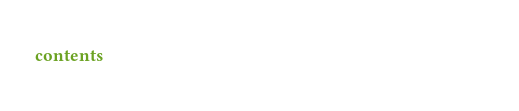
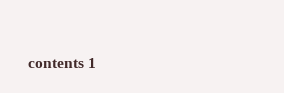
(103, 55) none -> [88,58,97,68] 1

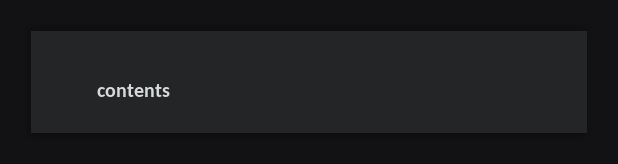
[88,58,97,68] 1 -> (170, 90) none

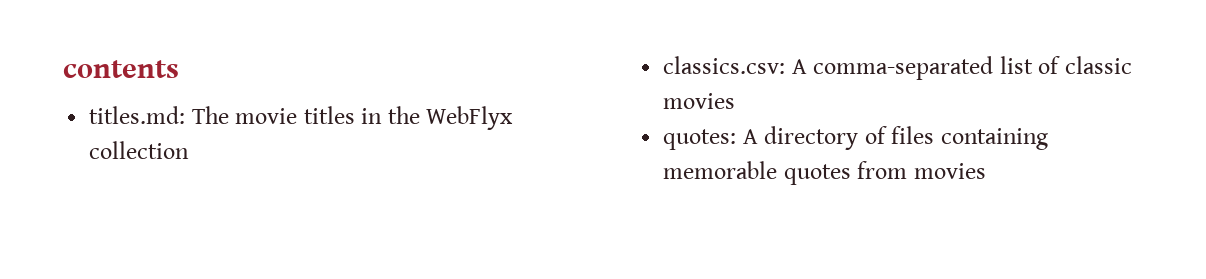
(170, 90) none -> [89,106,514,130] [89,141,190,159] [663,56,1132,80] [663,93,736,109] [663,126,1048,150] [663,161,986,185] // titles.md: The movie titles in the WebFlyx collection // classics.csv: A comma-separated list of classic movies // quotes: A directory of files containing memorable quotes from movies

